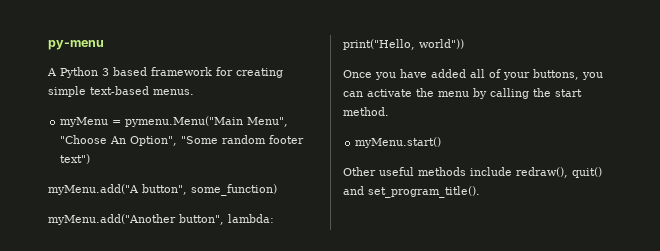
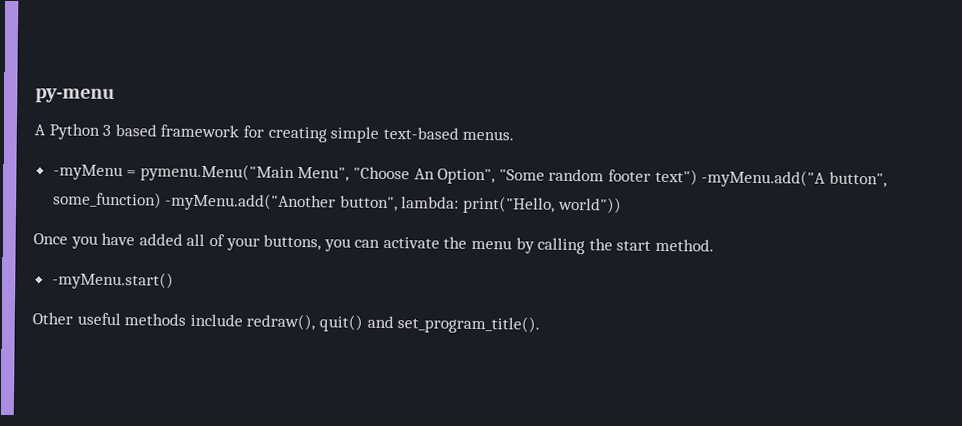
[60,117,109,127] myMenu -> [52,164,123,181] -myMenu
[48,184,139,195] // myMenu.add("A -> [701,169,827,188] -myMenu.add("A
[48,214,176,225] // myMenu.add("Another -> [165,192,337,212] -myMenu.add("Another
[355,137,442,148] myMenu.start() -> [51,271,174,290] -myMenu.start()

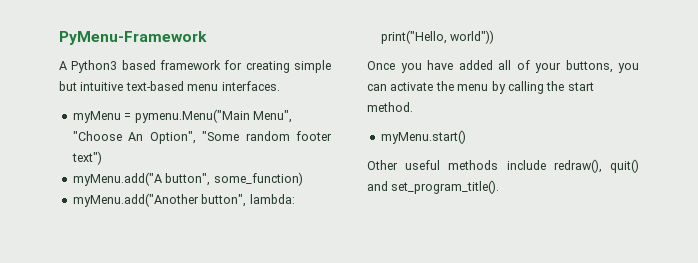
[35,88,115,104] py-menu -> [59,31,207,45] PyMenu-Framework
[48,123,112,140] Python 3 -> [71,60,118,73] Python3
[382,126,515,141] [52,164,123,181] text-based menus. // -myMenu -> [59,81,280,91] [72,111,121,123] but intuitive text-based menu interfaces. // myMenu
[701,169,827,188] -myMenu.add("A -> [72,172,162,186] // myMenu.add("A
[165,192,337,212] -myMenu.add("Another -> [72,193,199,207] // myMenu.add("Another
[51,271,174,290] -myMenu.start() -> [380,130,466,144] myMenu.start()

